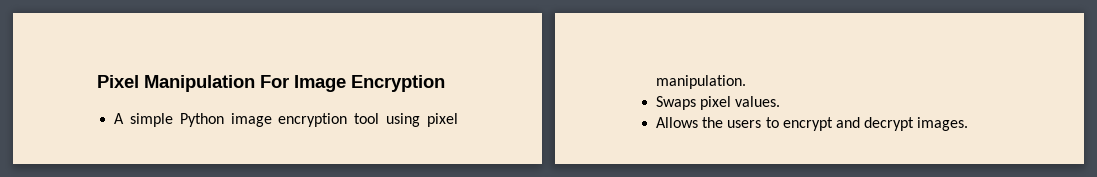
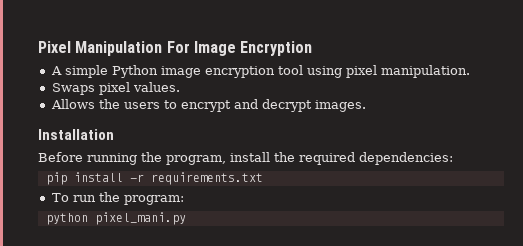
(969, 124) none -> [38,129,114,140] [38,152,453,165] [45,172,263,185] [51,192,184,205] [45,212,186,225] // Installation // Before running the program, install the required dependencies: // pip install -r requirements.txt // To run the program: // python pixel_mani.py

